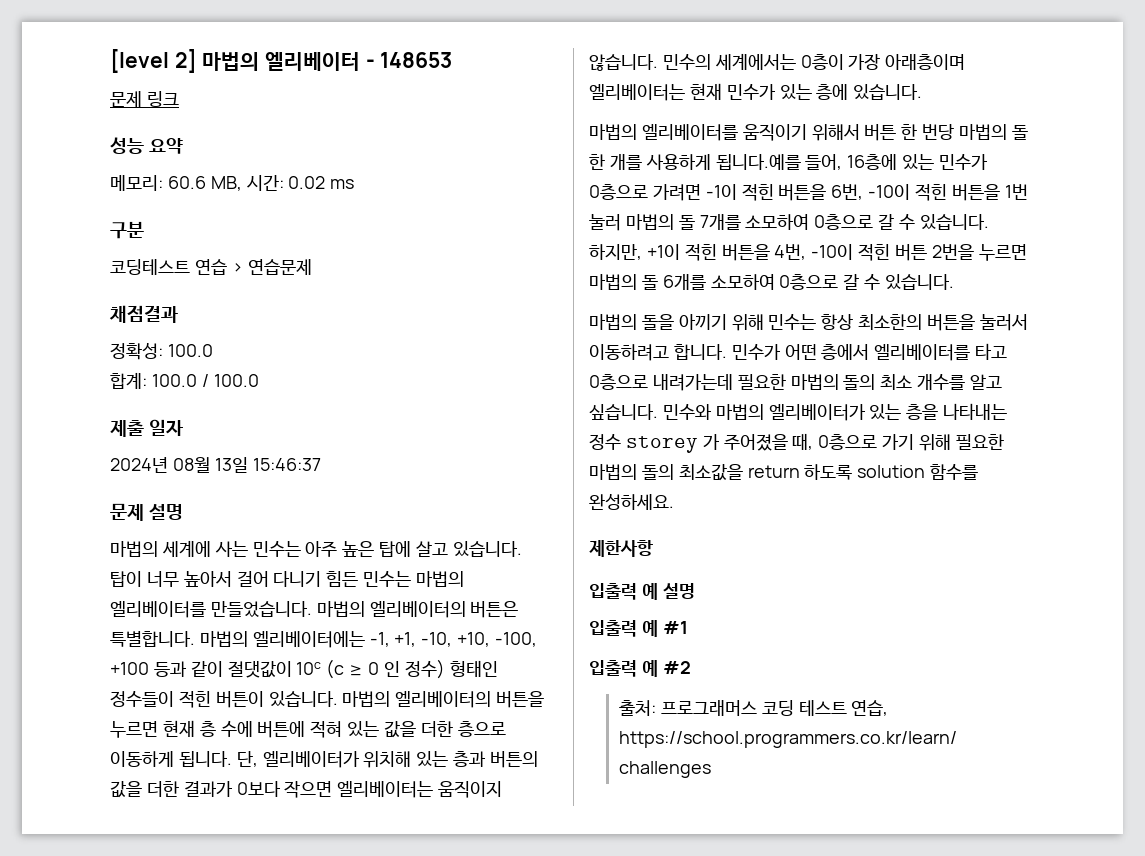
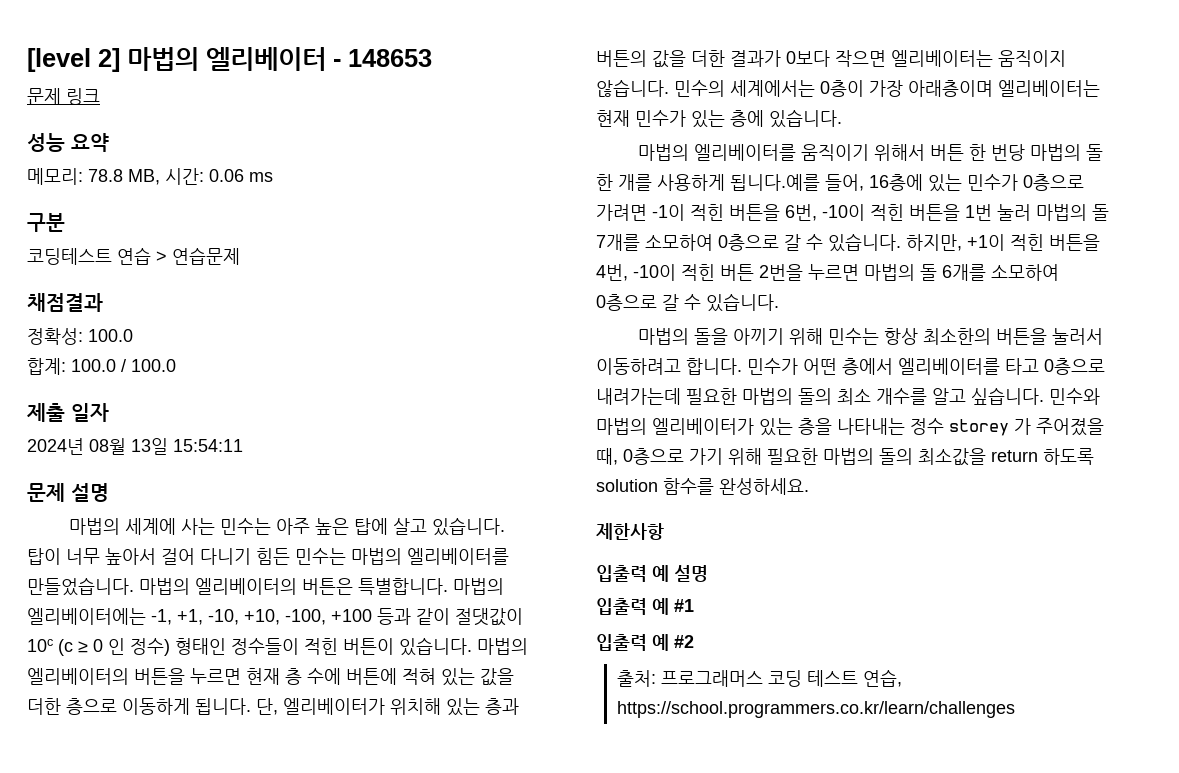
[167,176,206,189] 60.6 -> [88,169,123,182] 78.8
[288,176,326,189] 0.02 -> [209,169,244,182] 0.06
[252,458,321,471] 15:46:37 -> [173,439,243,452] 15:54:11

